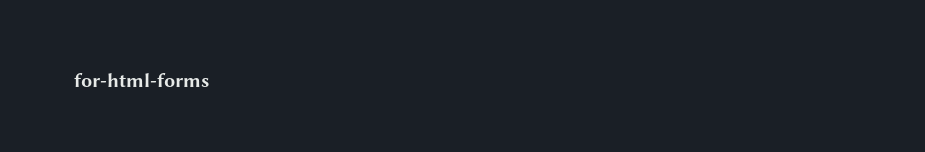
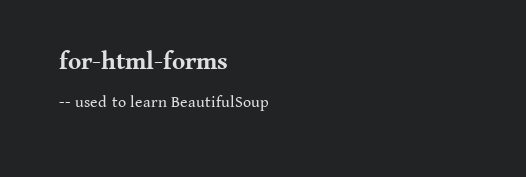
(209, 80) none -> [59,95,270,111] // -- used to learn BeautifulSoup

